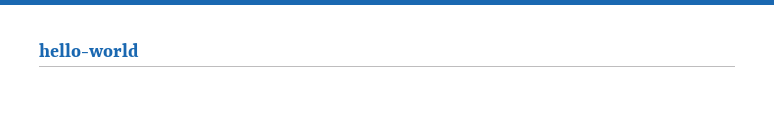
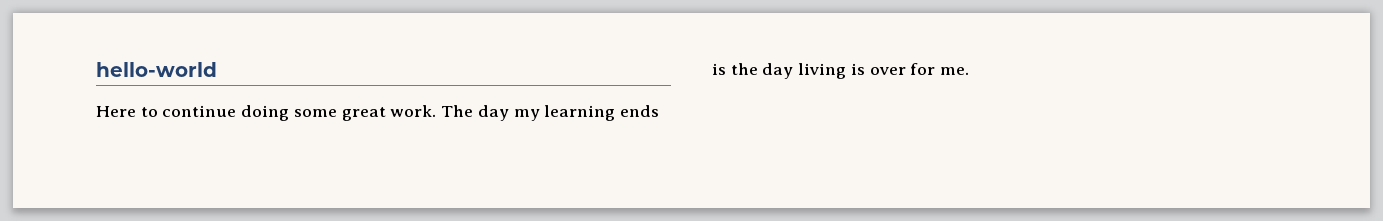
(139, 50) none -> [96,105,659,121] [712,63,970,79] // Here to continue doing some great work. The day my learning ends is the day living is over for me.

